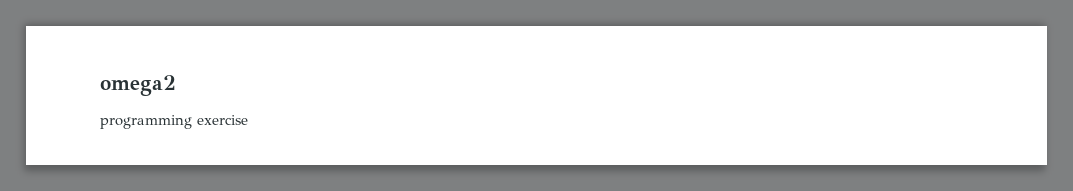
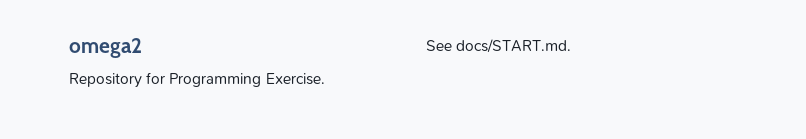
[100,115,248,129] programming exercise -> [69,72,325,88] [426,39,572,53] Repository for Programming Exercise. // See docs/START.md.

